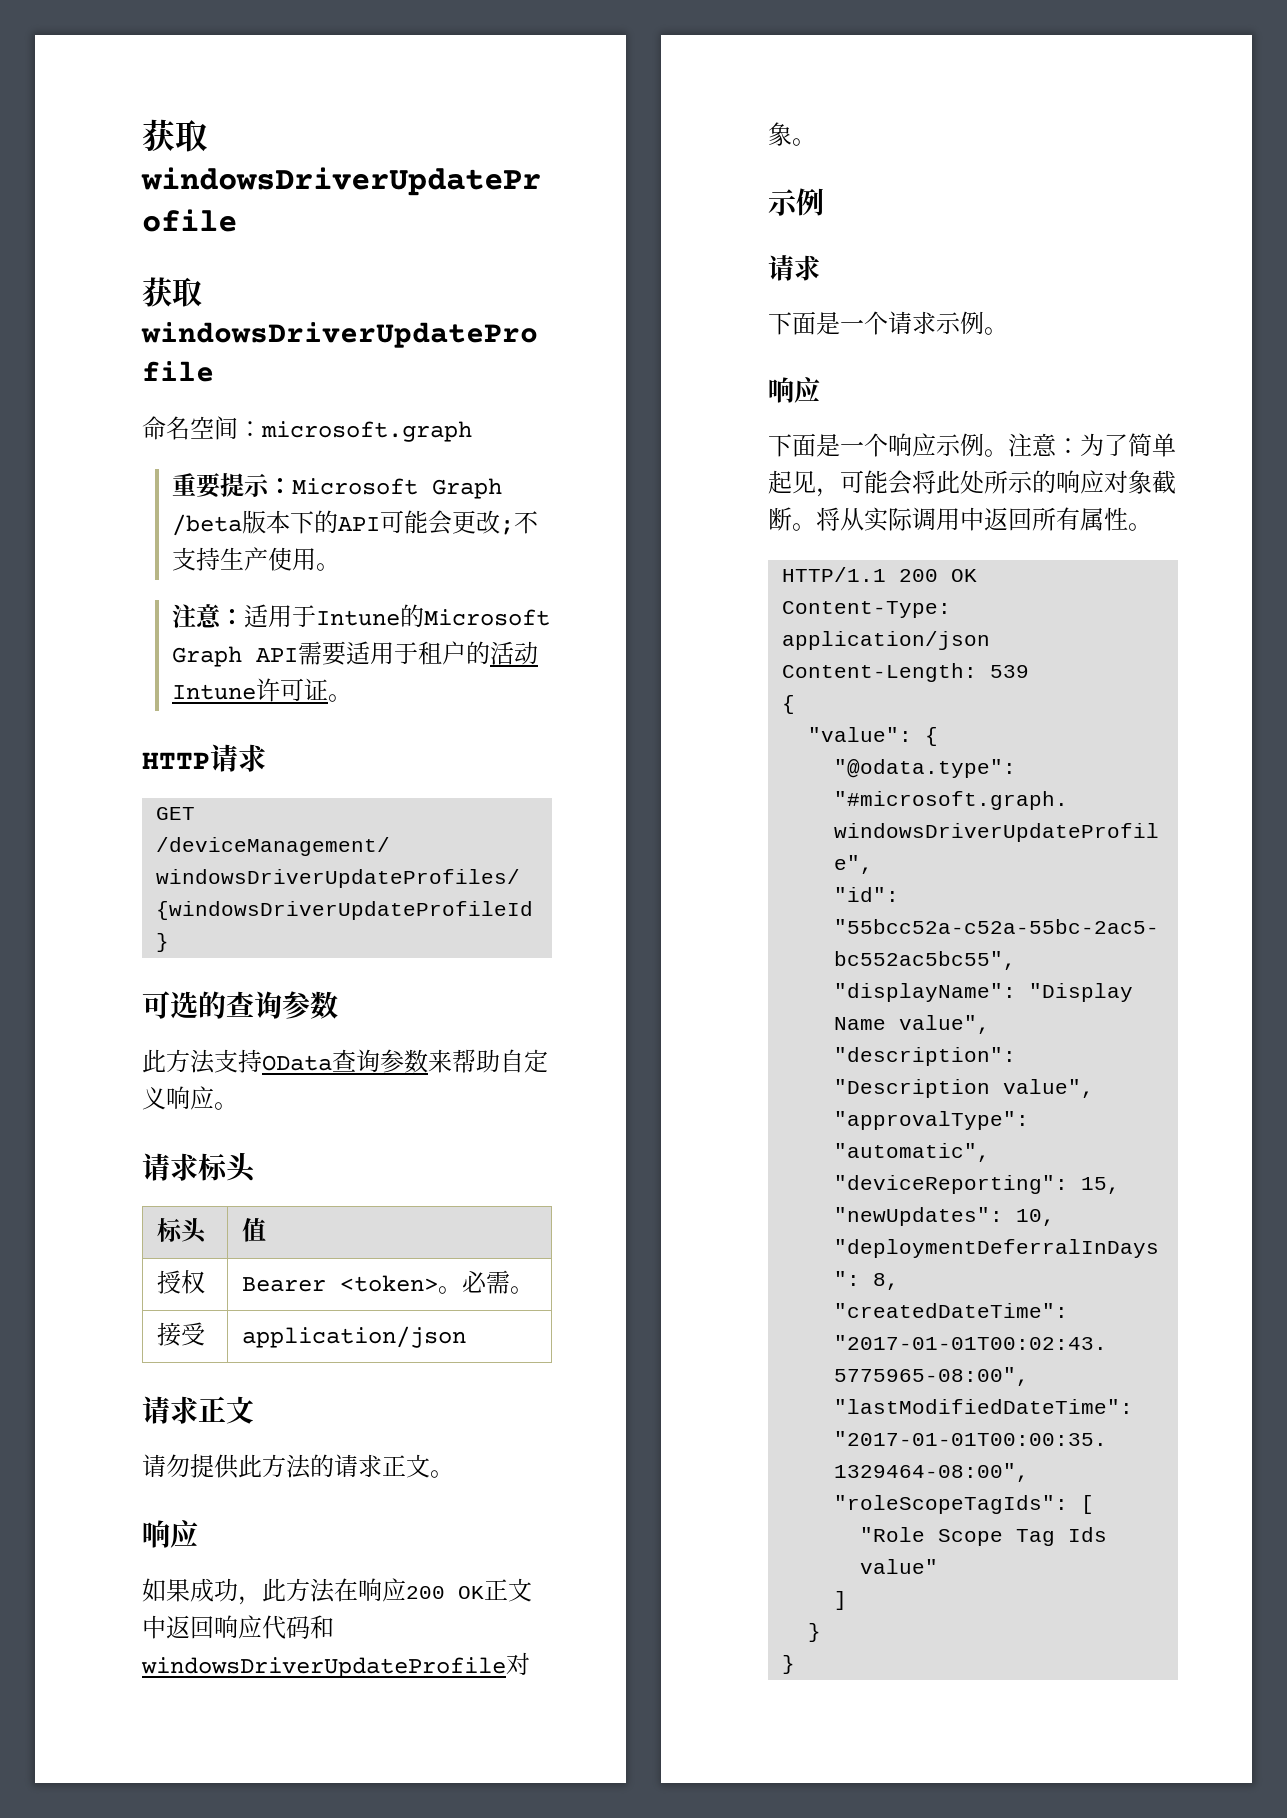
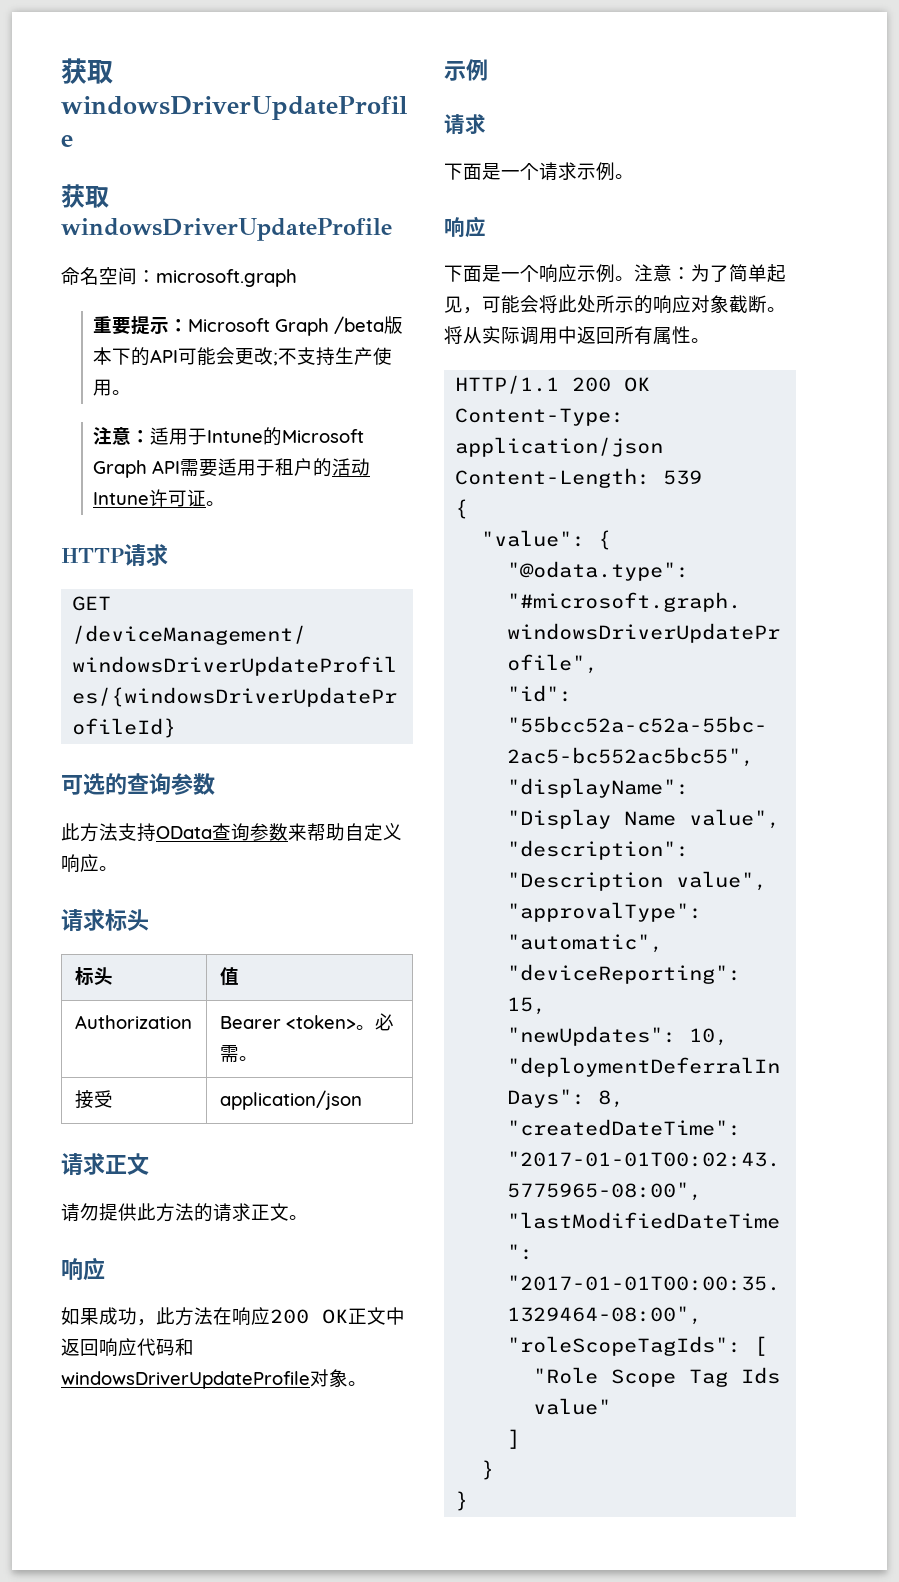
[157,1270,206,1294] 授权 -> [74,1015,192,1029] Authorization

